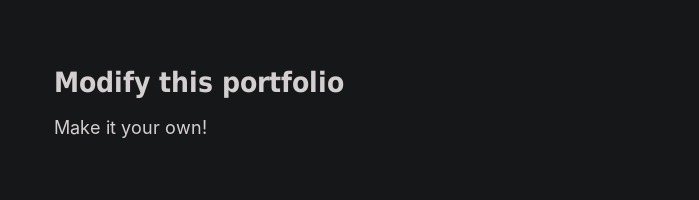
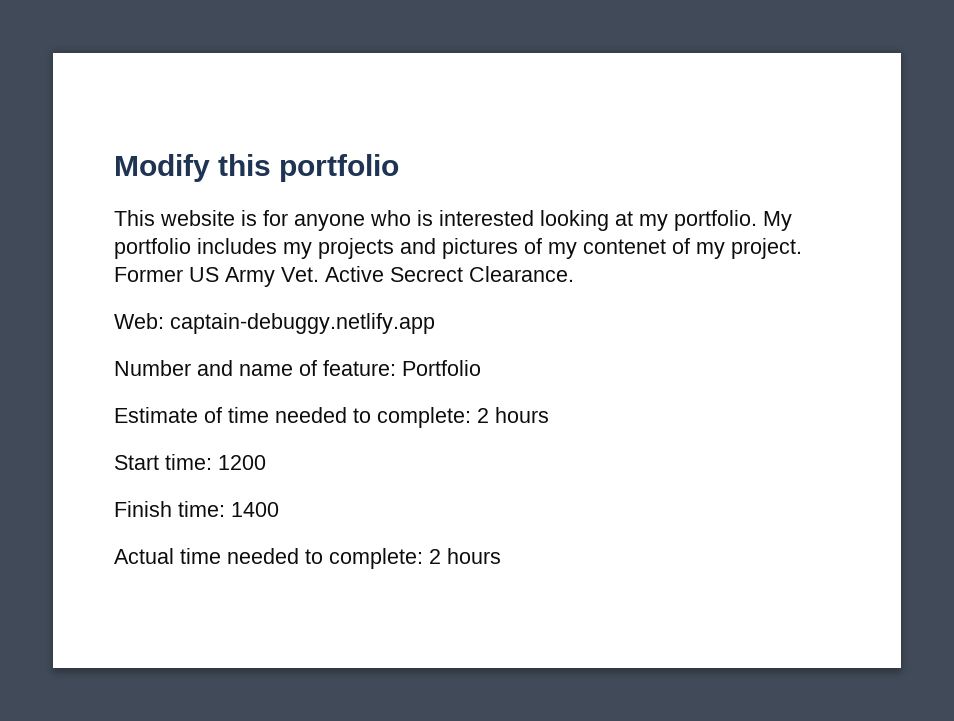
[54,120,207,138] Make it your own! -> [114,210,792,231] [114,238,802,259] [114,266,574,287] [114,313,435,334] [114,360,481,376] [114,407,549,428] [114,454,266,470] [114,501,279,517] [114,548,501,569] This website is for anyone who is interested looking at my portfolio. My portfolio includes my projects and pictures of my contenet of my project. Former US Army Vet. Active Secrect Clearance. // Web: captain-debuggy.netlify.app // Number and name of feature: Portfolio // Estimate of time needed to complete: 2 hours // Start time: 1200 // Finish time: 1400 // Actual time needed to complete: 2 hours

